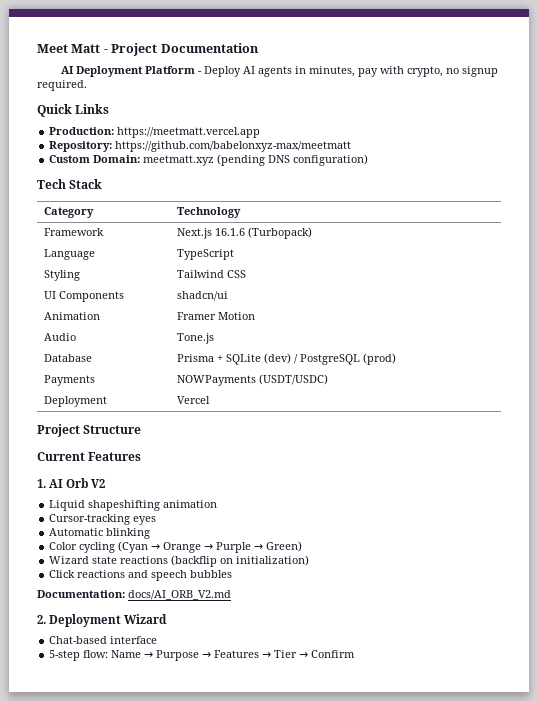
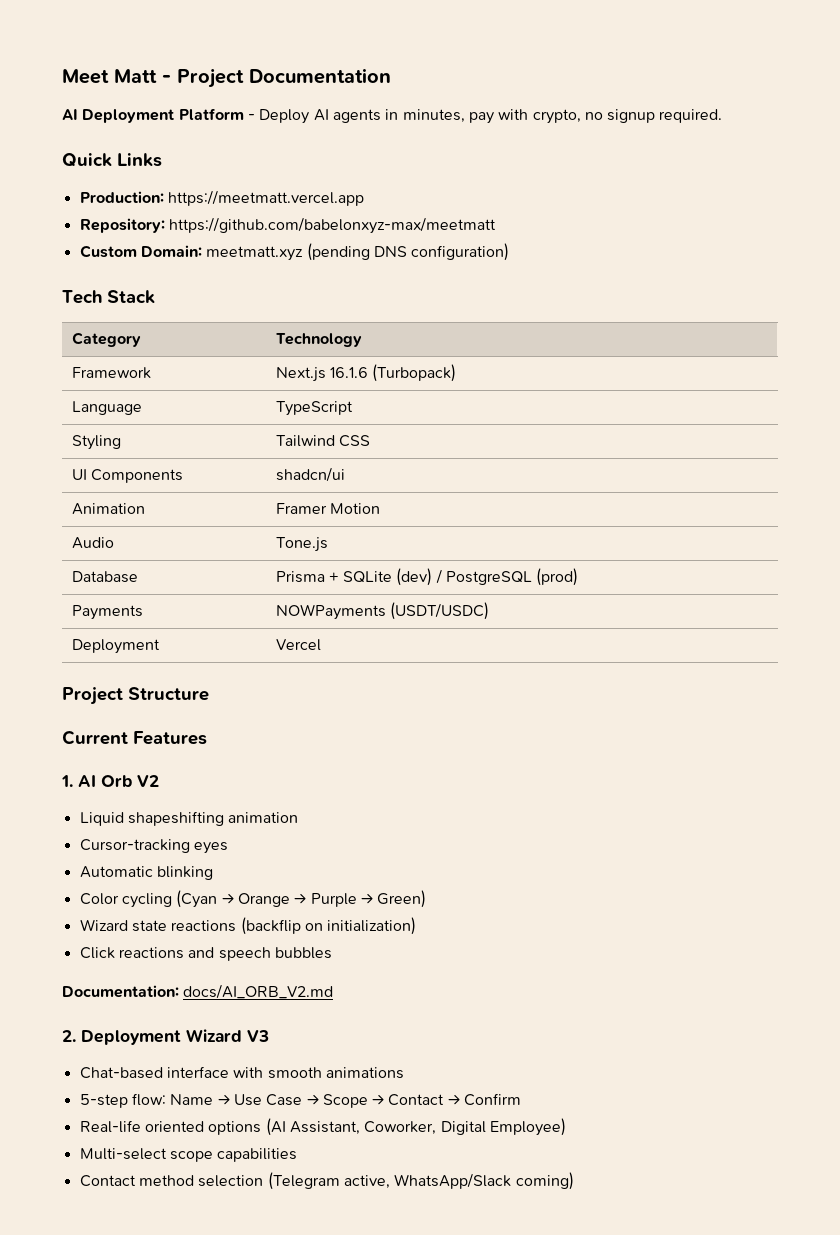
(168, 619) none -> [247,1030,269,1042] V3
(158, 640) none -> [233,1067,404,1079] with smooth animations
[156,650,356,661] Purpose → Features → Tier → Confirm -> [233,1093,522,1108] [79,1118,566,1136] [79,1148,298,1162] [79,1172,574,1190] Use Case → Scope → Contact → Confirm // Real-life oriented options (AI Assistant, Coworker, Digital Employee) // Multi-select scope capabilities // Contact method selection (Telegram active, WhatsApp/Slack coming)

